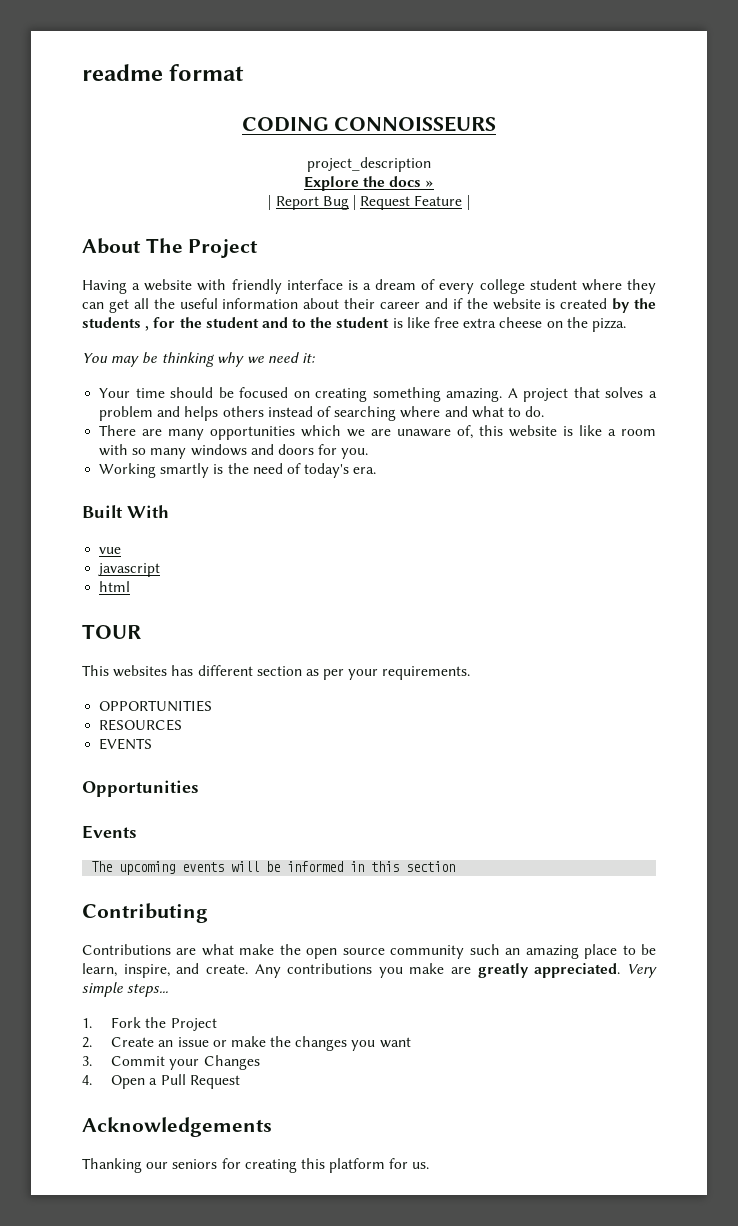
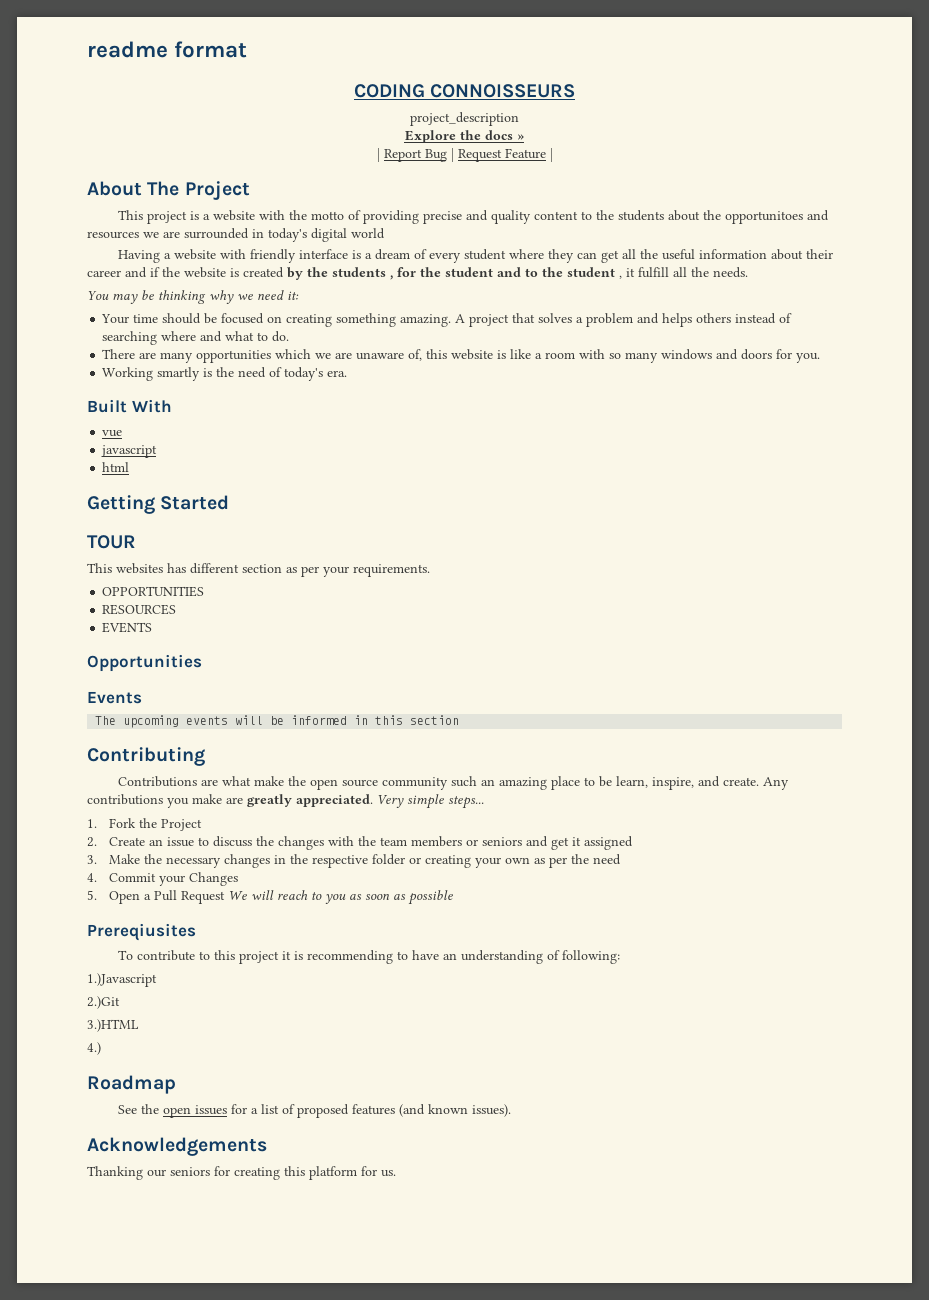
(259, 248) none -> [118,210,830,224] [87,228,385,242] // This project is a website with the motto of providing precise and quality content to the students about the opportunitoes and resources we are surrounded in today's digital world
[479,279,525,294] college -> (462, 257) none
[392,317,626,332] is like free extra cheese on the pizza. -> [619,267,748,279] , it fulfill all the needs.
(131, 586) none -> [87,495,230,514] // Getting Started
[212,1036,411,1051] [82,1056,92,1066] or make the changes you want // 3. -> [197,836,633,850] [87,854,621,868] [87,873,97,882] to discuss the changes with the team members or seniors and get it assigned // 3. Make the necessary changes in the respective folder or creating your own as per the need // 4.
[82,1075,92,1085] 4. -> [87,890,97,900] 5.
(240, 1082) none -> [227,890,453,905] [87,923,196,941] [118,950,621,964] [87,973,157,987] [87,996,120,1009] [87,1019,139,1032] [87,1042,101,1055] [87,1075,176,1094] [118,1104,512,1118] We will reach to you as soon as possible // Prereqiusites // To contribute to this project it is recommending to have an understanding of following: // 1.)Javascript // 2.)Git // 3.)HTML // 4.) // Roadmap // See the open issues for a list of proposed features (and known issues).

